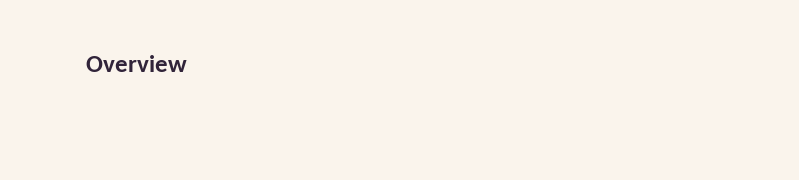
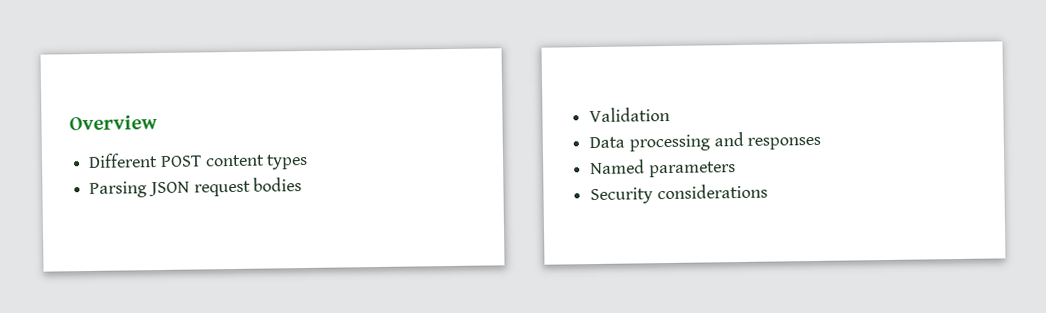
(187, 63) none -> [88,153,309,170] [89,177,303,198] [589,106,671,123] [589,131,822,152] [590,159,736,178] [590,183,768,205] // Different POST content types // Parsing JSON request bodies // Validation // Data processing and responses // Named parameters // Security considerations

